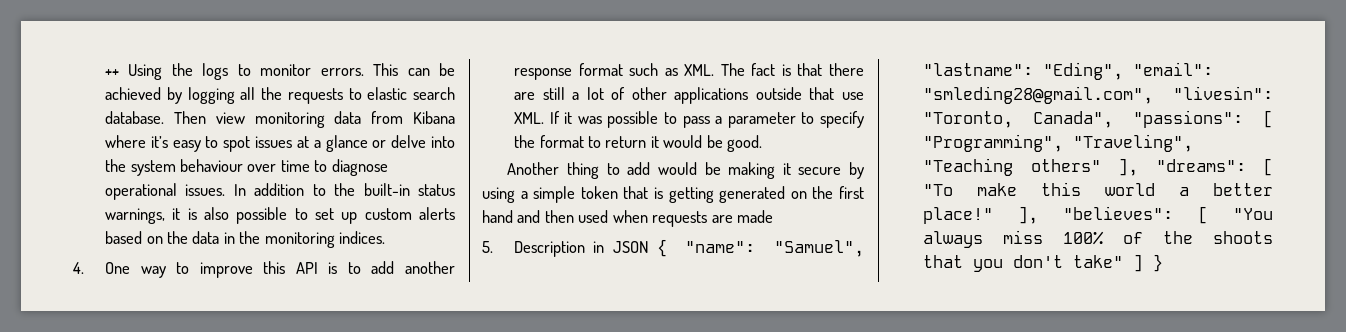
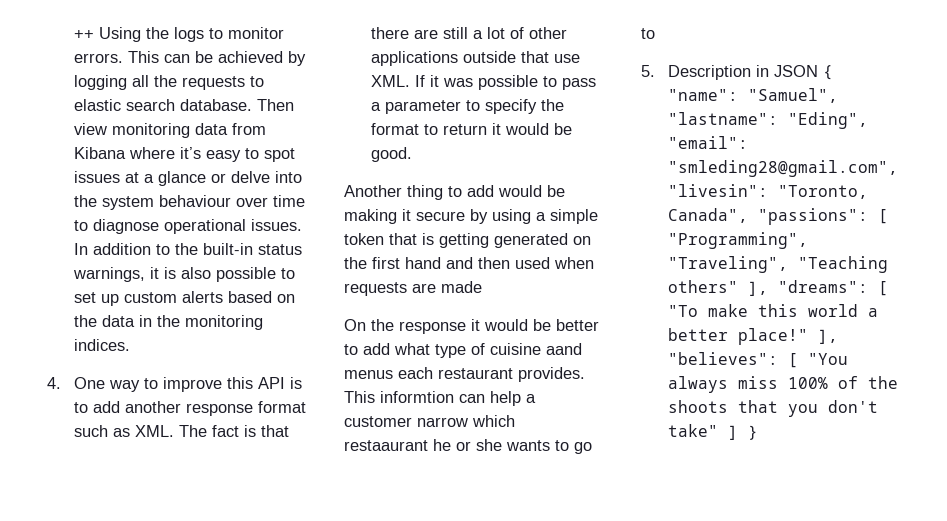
(774, 216) none -> [344,319,599,334] [344,343,582,358] [344,367,585,382] [344,391,536,406] [344,415,515,427] [344,439,592,454] [641,28,655,39] // On the response it would be better to add what type of cuisine aand menus each restaurant provides. This informtion can help a customer narrow which restaaurant he or she wants to go to

